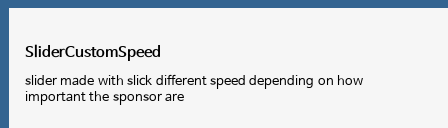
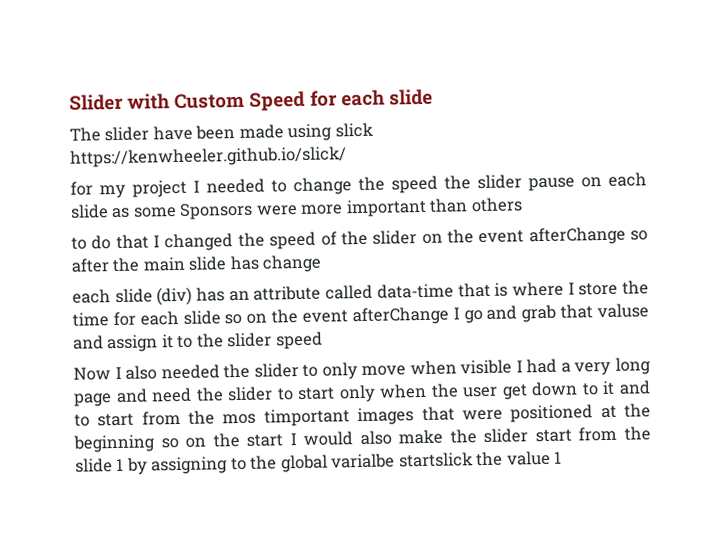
[25,44,161,61] [25,74,363,89] [25,91,185,105] SliderCustomSpeed // slider made with slick different speed depending on how important the sponsor are -> [69,88,433,111] [69,122,374,142] [70,146,347,168] [70,172,647,199] [70,197,523,220] [71,226,648,252] [71,254,323,273] [72,280,649,306] [72,303,649,327] [73,331,323,353] [73,357,652,381] [74,380,652,407] [74,403,651,427] [73,426,652,453] [75,450,563,475] Slider with Custom Speed for each slide // The slider have been made using slick https://kenwheeler.github.io/slick/ // for my project I needed to change the speed the slider pause on each slide as some Sponsors were more important than others // to do that I changed the speed of the slider on the event afterChange so after the main slide has change // each slide (div) has an attribute called data-time that is where I store the time for each slide so on the event afterChange I go and grab that valuse and assign it to the slider speed // Now I also needed the slider to only move when visible I had a very long page and need the slider to start only when the user get down to it and to start from the mos timportant images that were positioned at the beginning so on the start I would also make the slider start from the slide 1 by assigning to the global varialbe startslick the value 1

